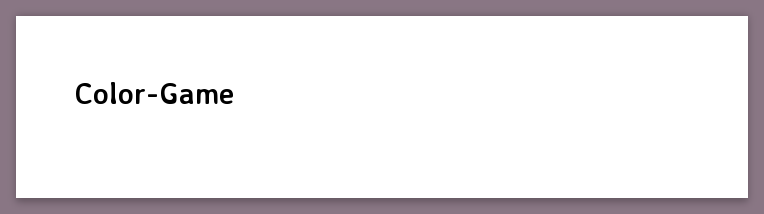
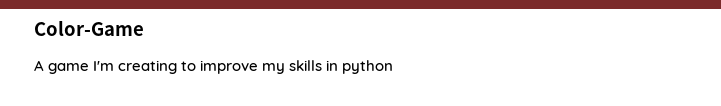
(234, 93) none -> [34,60,394,74] // A game I'm creating to improve my skills in python

